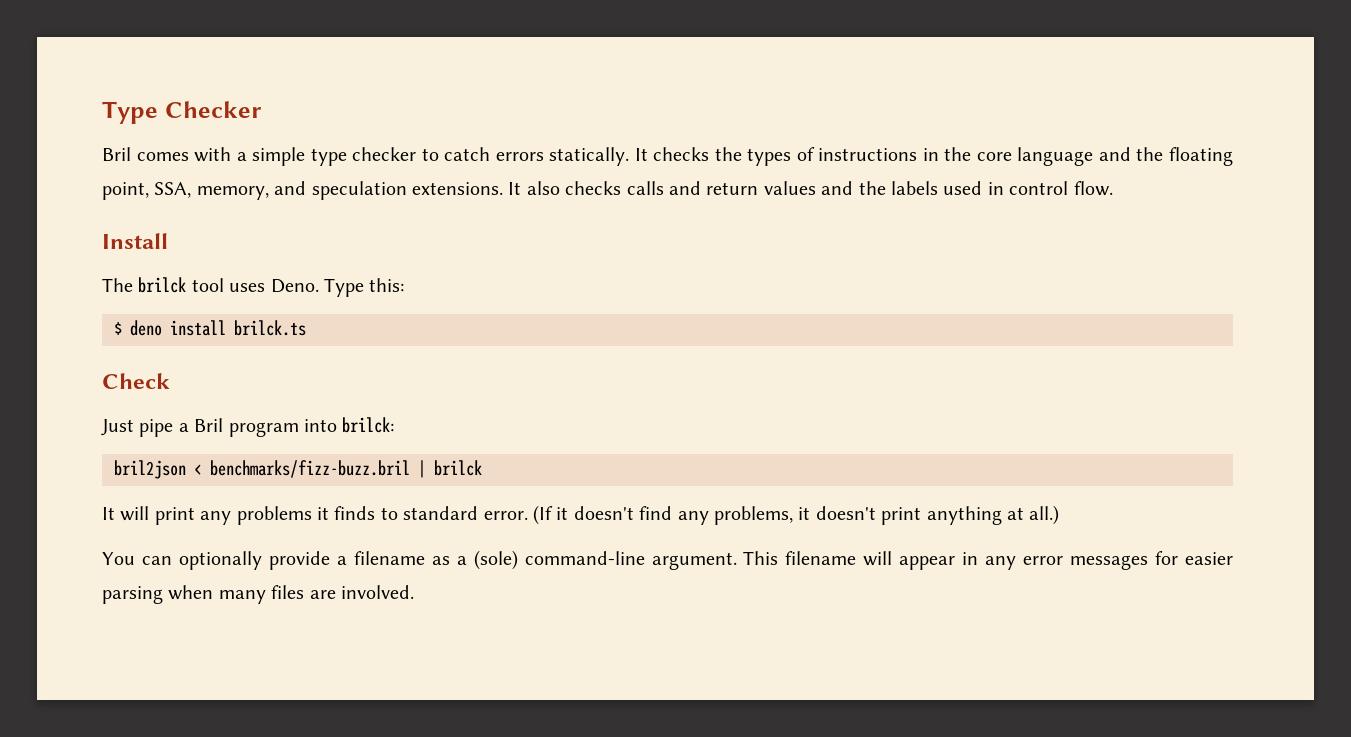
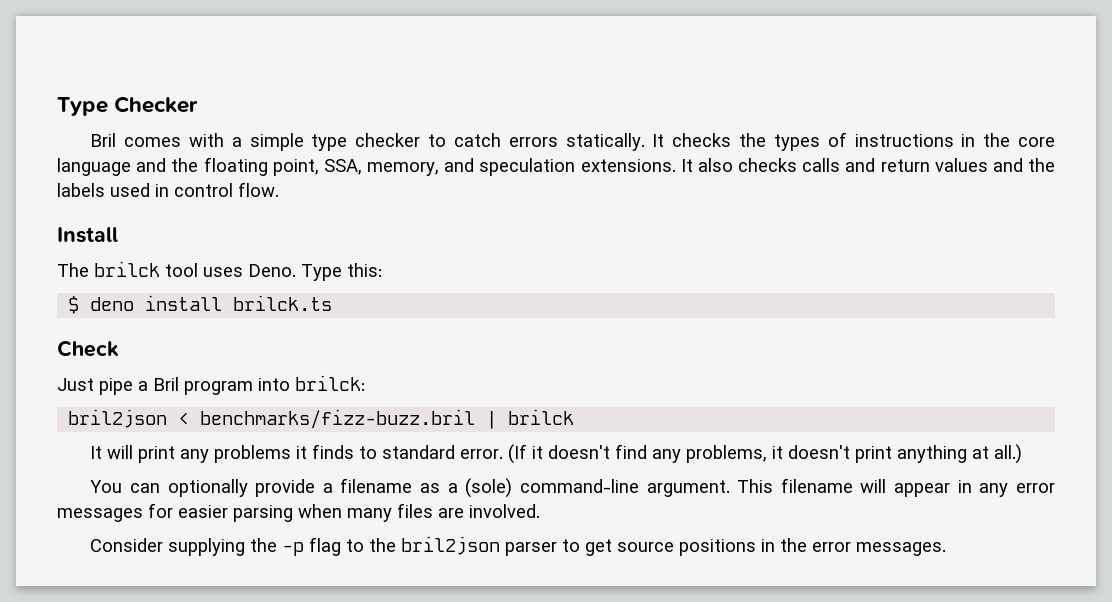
(414, 592) none -> [90,536,947,556] // Consider supplying the -p flag to the bril2json parser to get source positions in the error messages.

